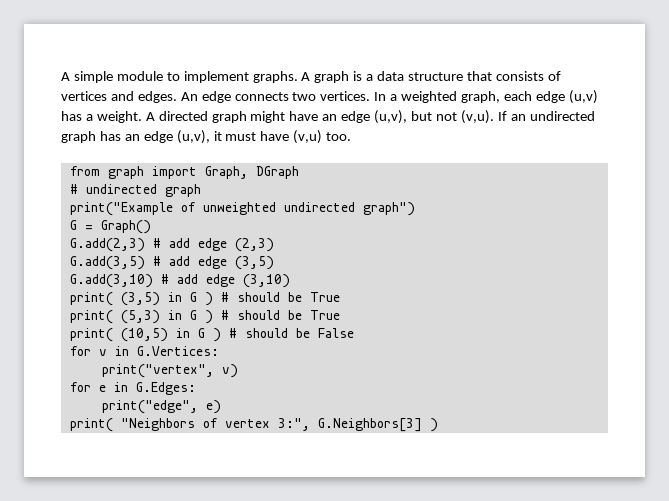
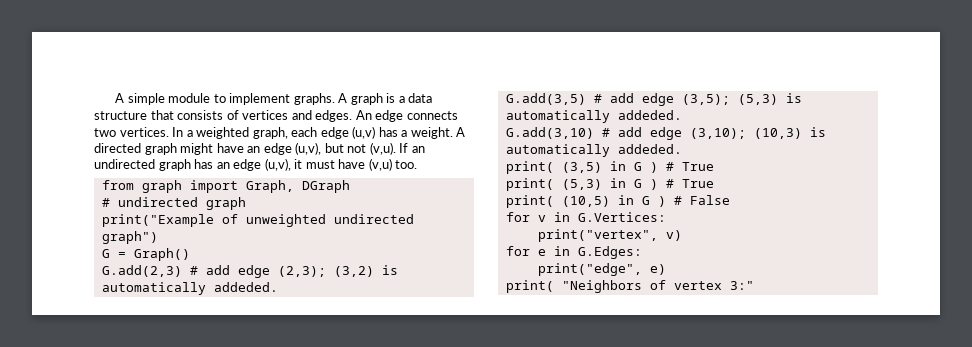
[234,238,274,252] (2,3) -> [277,265,398,277] [101,282,278,295] (2,3); (3,2) is automatically addeded.
[234,256,274,270] (3,5) -> [681,93,802,105] [505,110,682,123] (3,5); (5,3) is automatically addeded.
[242,274,290,288] (3,10) -> [689,127,826,139] [505,144,682,157] (3,10); (10,3) is automatically addeded.
[236,292,302,302] should be -> (674, 166) none
[236,310,302,320] should be -> (674, 183) none
[244,328,310,338] should be -> (682, 200) none
[277,418,438,432] 3:", G.Neighbors[3] ) -> [729,281,754,290] 3:"

